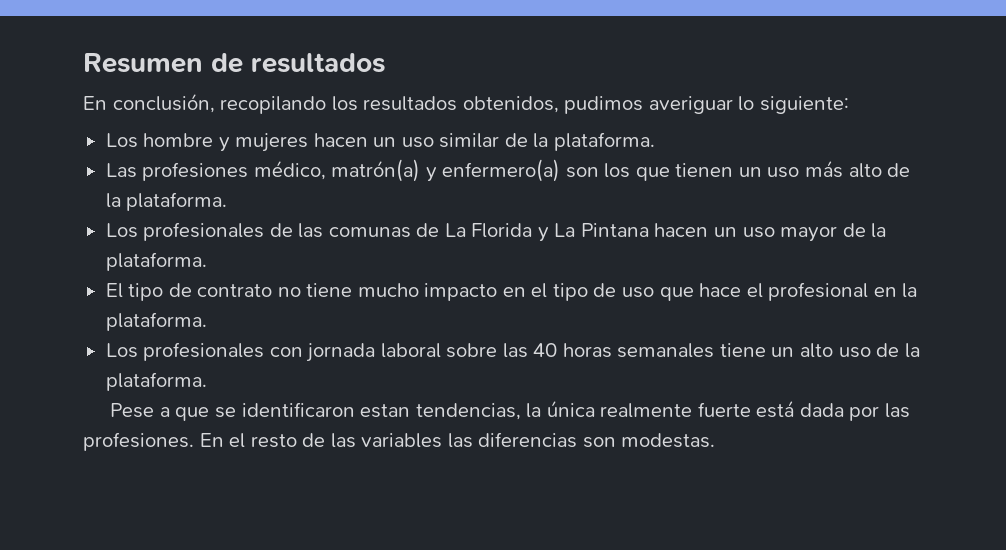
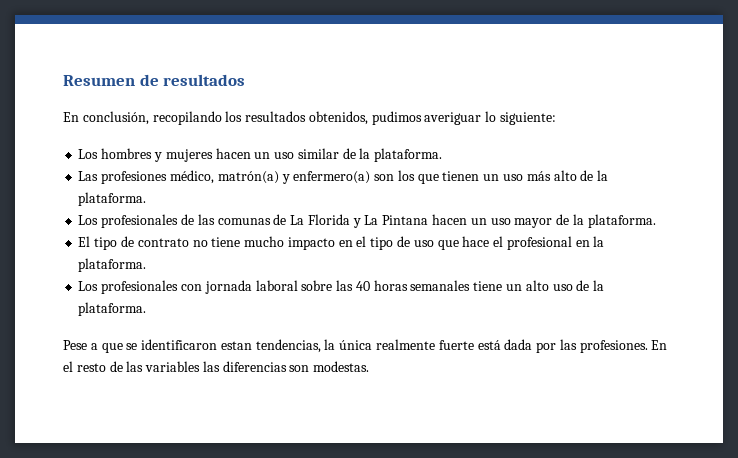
[143,133,214,147] hombre -> [101,148,153,159] hombres

